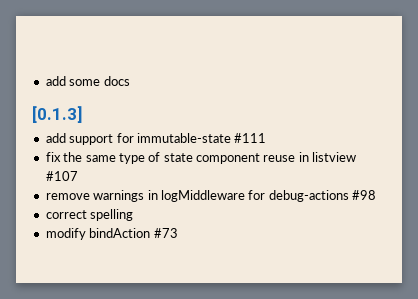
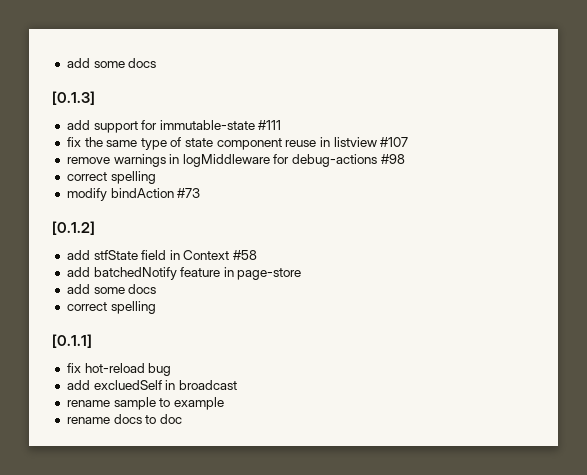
(178, 233) none -> [52,221,95,235] [66,250,258,260] [66,267,302,280] [66,284,157,294] [66,301,156,314] [52,334,92,348] [66,363,172,376] [66,380,237,390] [66,397,224,410] [66,414,182,424] // [0.1.2] // add stfState field in Context #58 // add batchedNotify feature in page-store // add some docs // correct spelling // [0.1.1] // fix hot-reload bug // add excluedSelf in broadcast // rename sample to example // rename docs to doc

